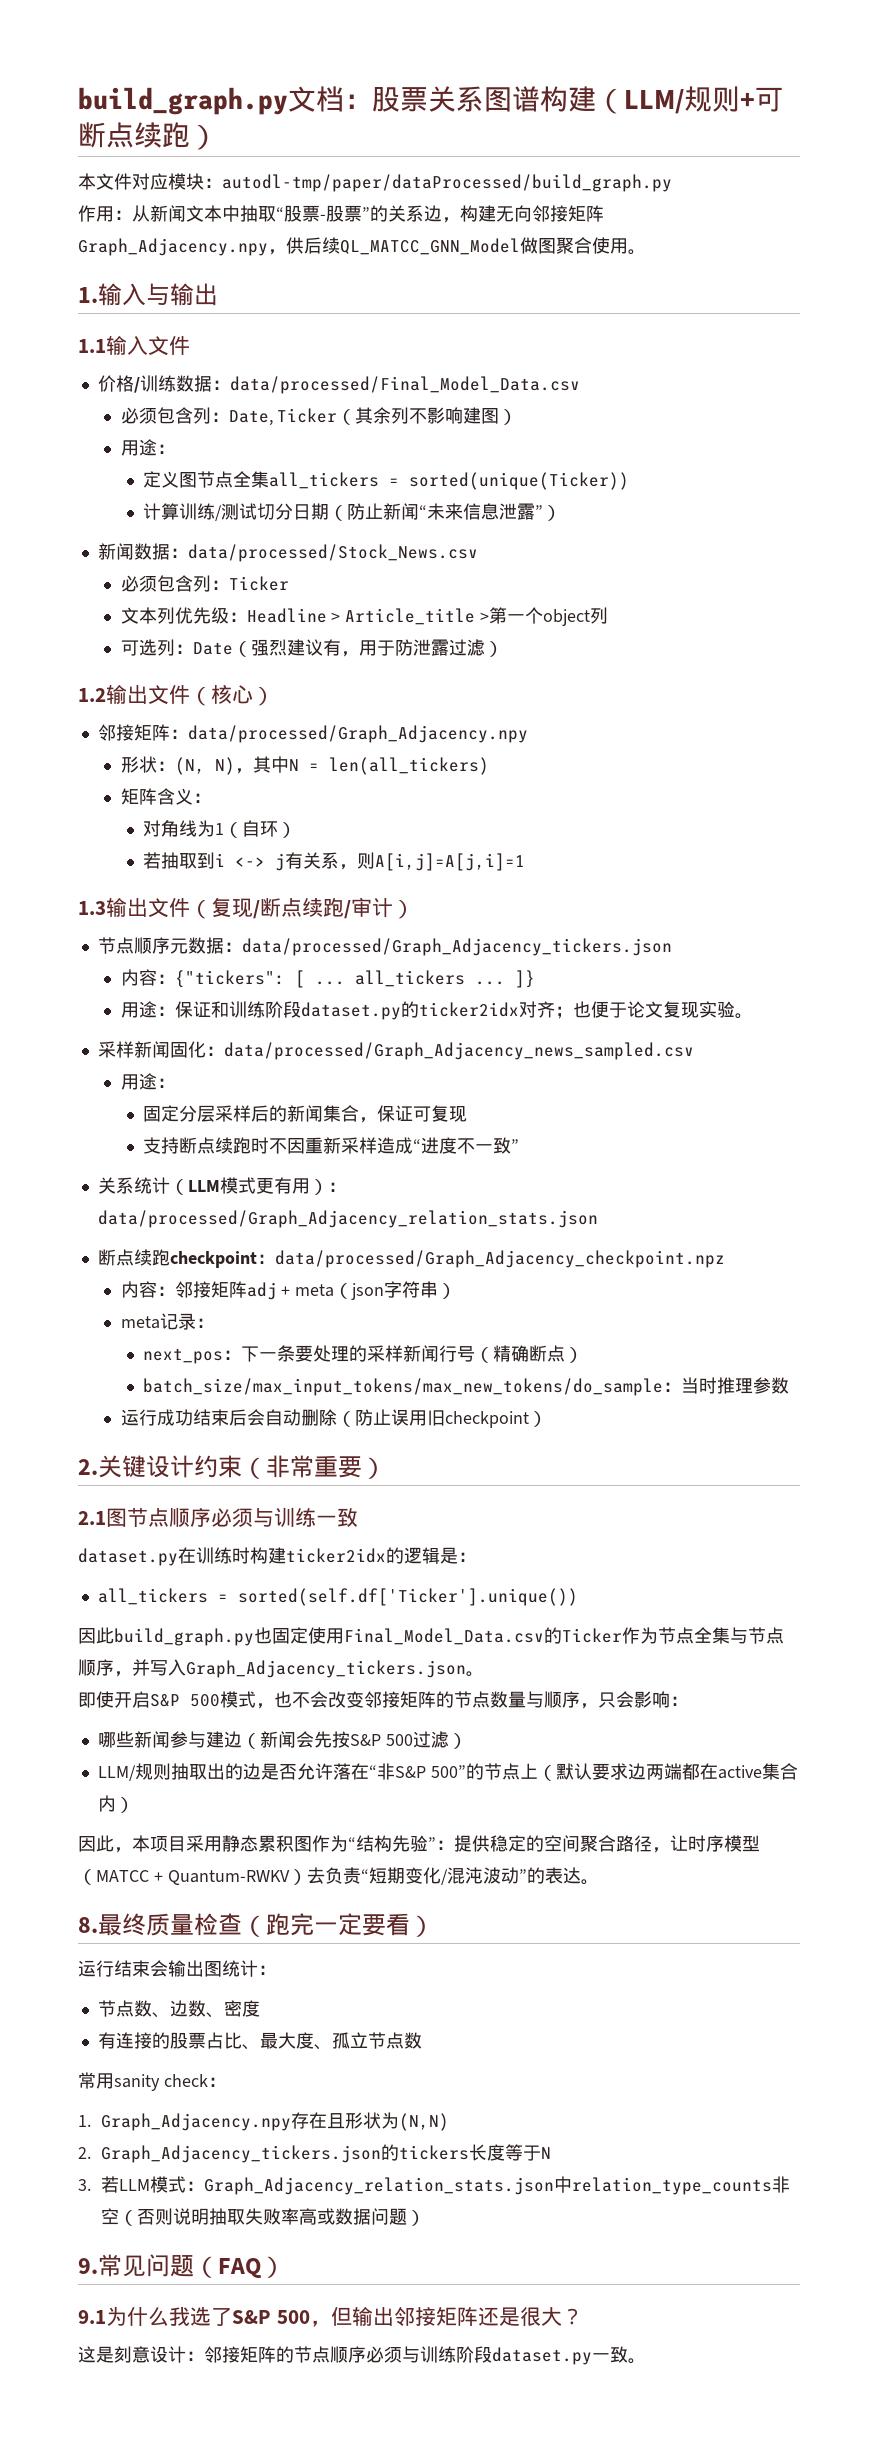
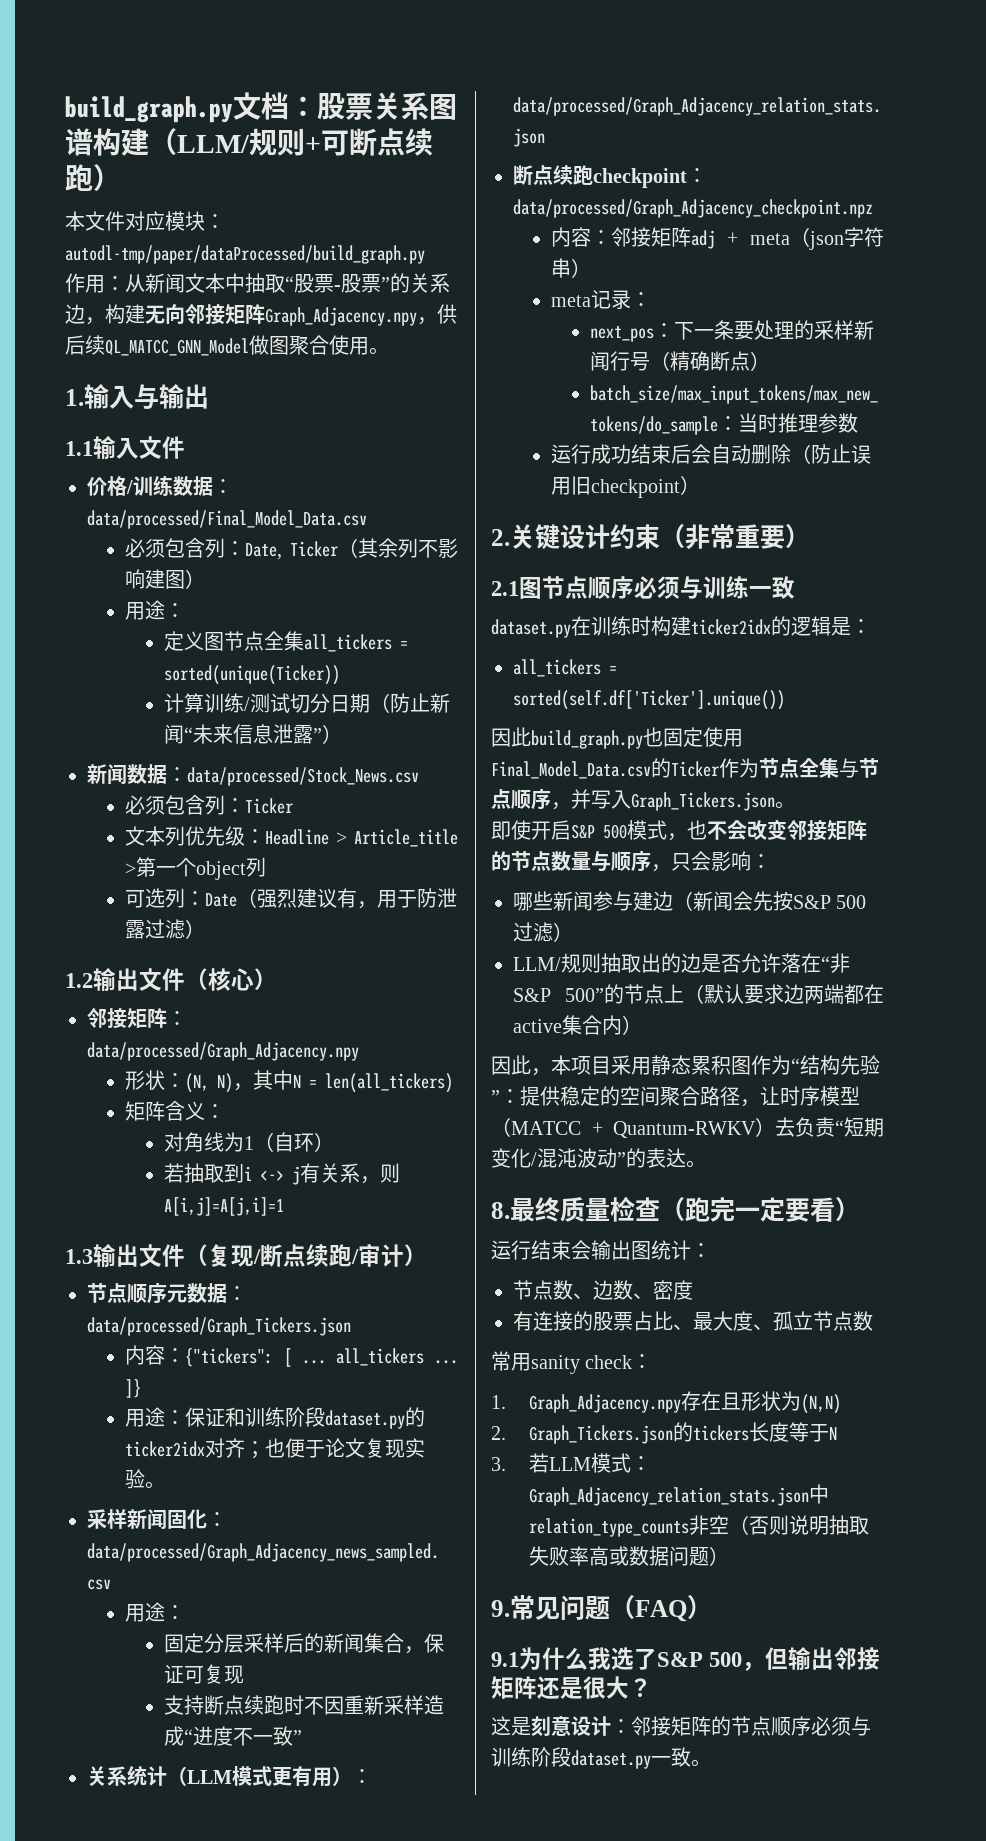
[241,938,672,956] data/processed/Graph_Adjacency_tickers.json -> [87,1317,351,1336] data/processed/Graph_Tickers.json
[186,1660,466,1678] Graph_Adjacency_tickers.json -> [631,792,775,811] Graph_Tickers.json
[100,2145,381,2163] Graph_Adjacency_tickers.json -> [529,1425,674,1444] Graph_Tickers.json

